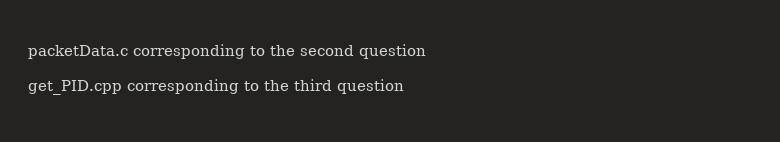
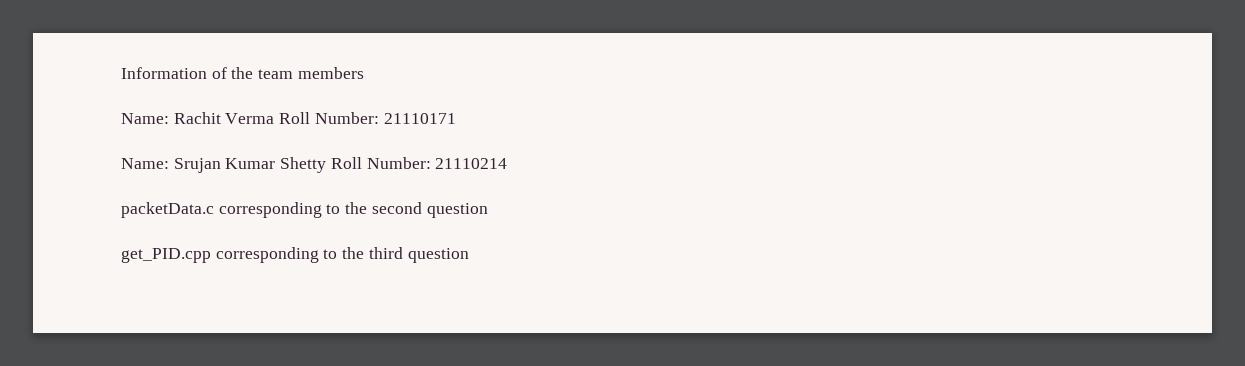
(28, 52) none -> [121,67,364,79] [121,112,456,124] [121,157,508,173] Information of the team members // Name: Rachit Verma Roll Number: 21110171 // Name: Srujan Kumar Shetty Roll Number: 21110214 //

